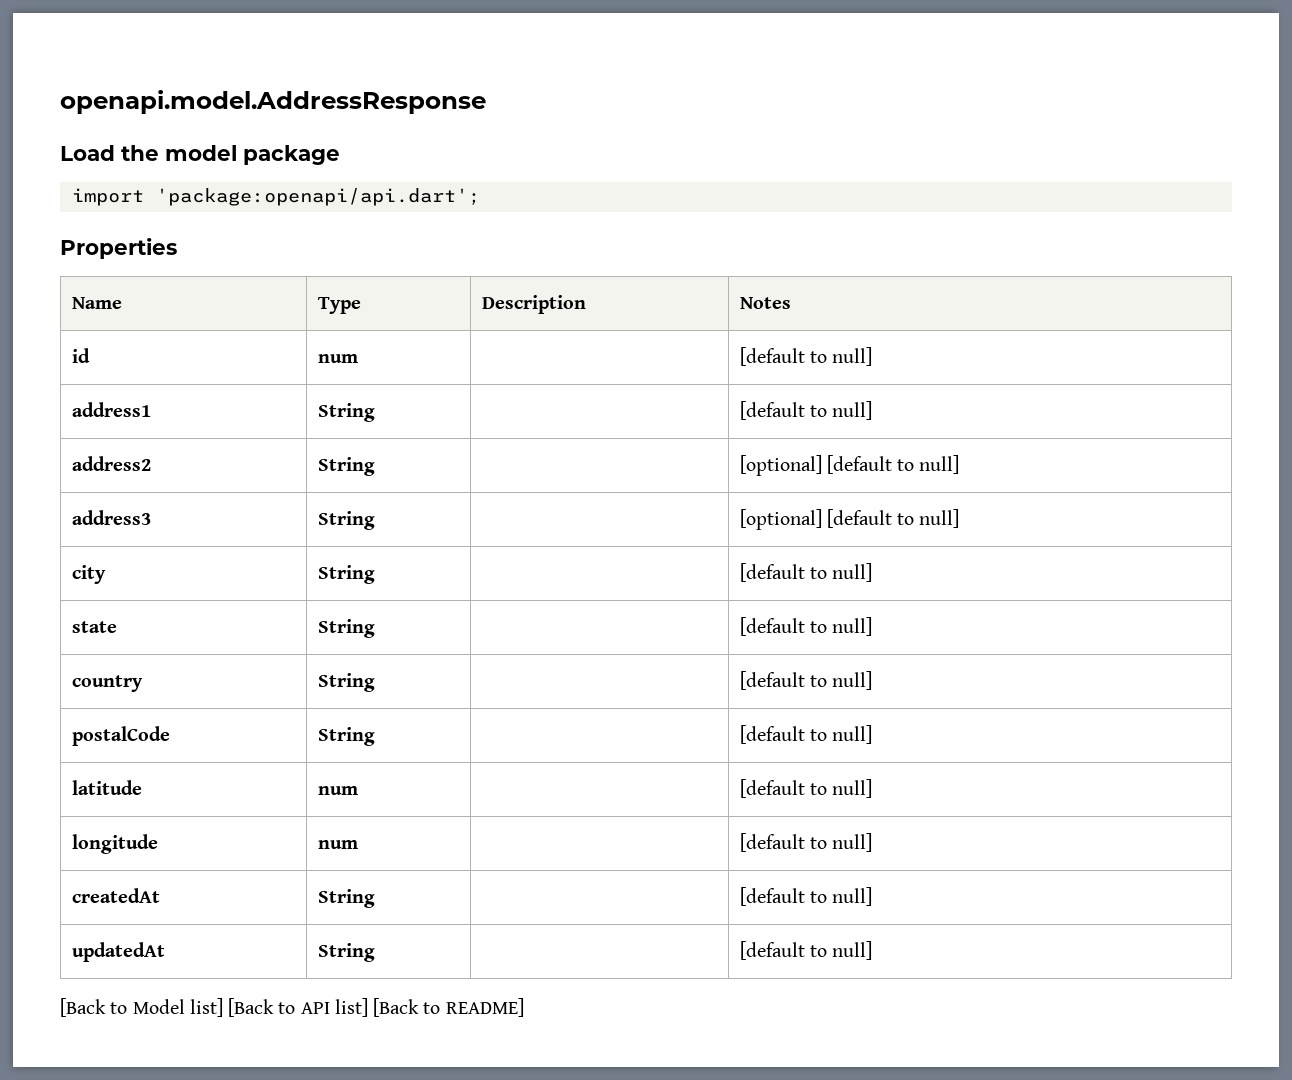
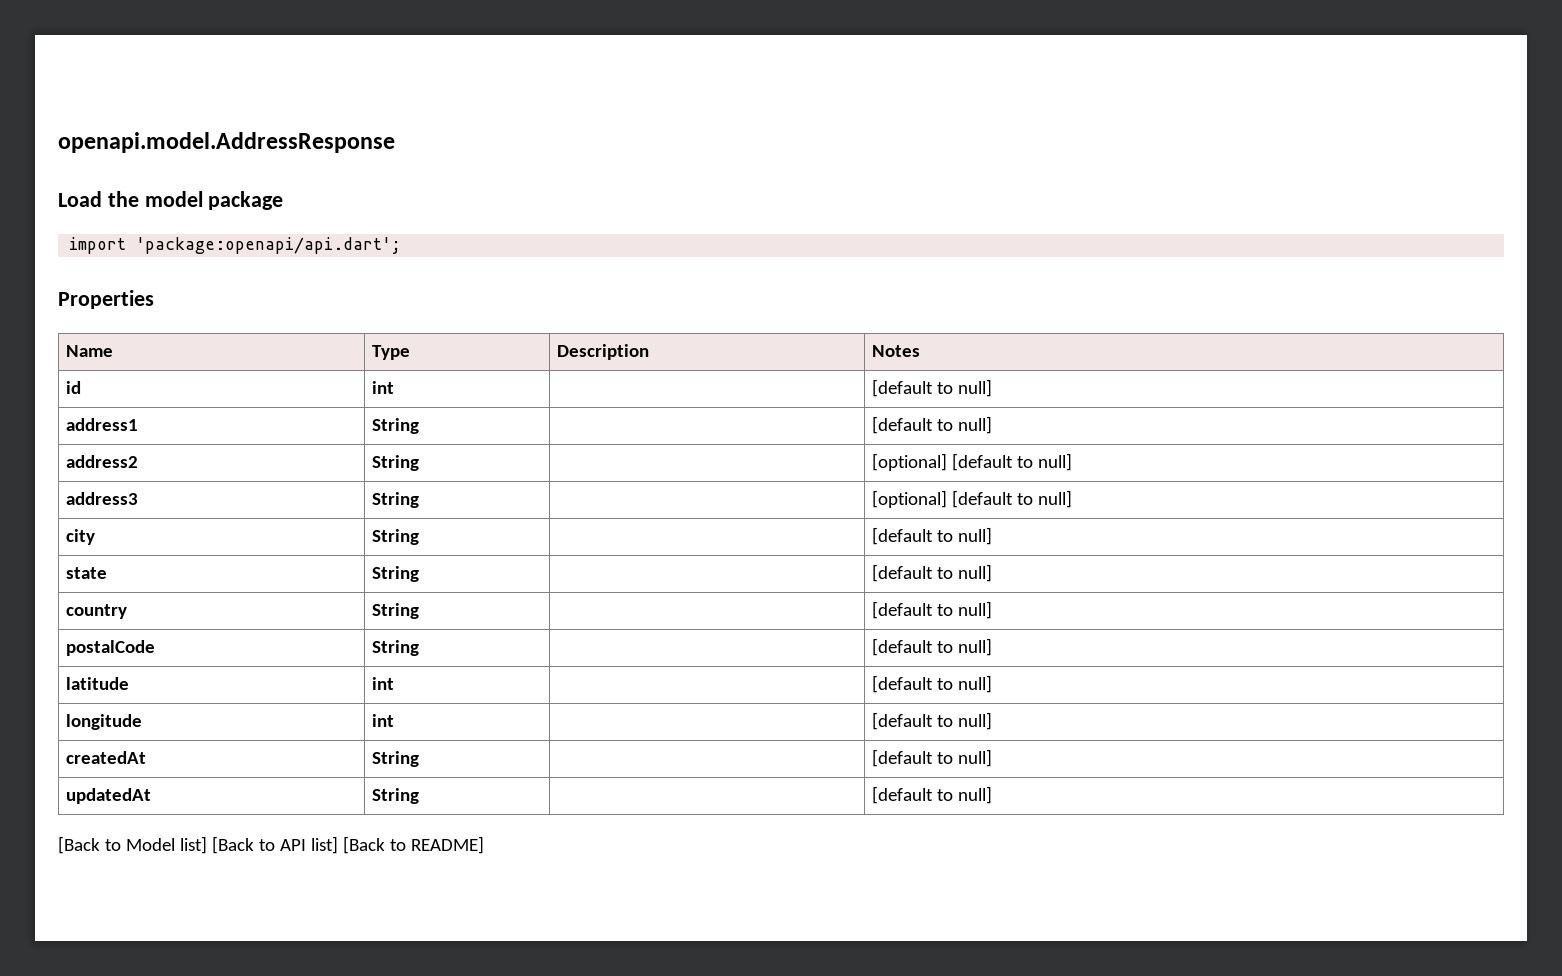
[317,354,358,363] num -> [372,381,395,394] int
[317,786,358,795] num -> [372,677,395,690] int
[317,840,358,849] num -> [372,714,395,727] int

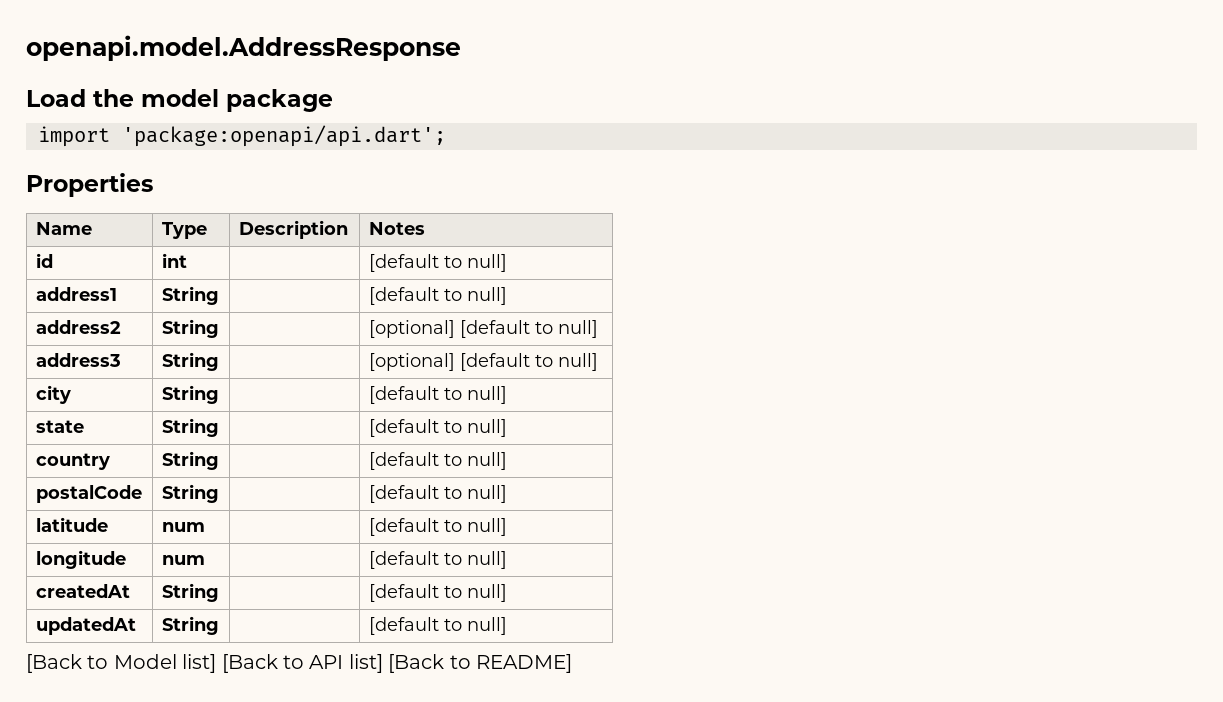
[372,677,395,690] int -> [161,522,205,532] num
[372,714,395,727] int -> [161,555,205,565] num

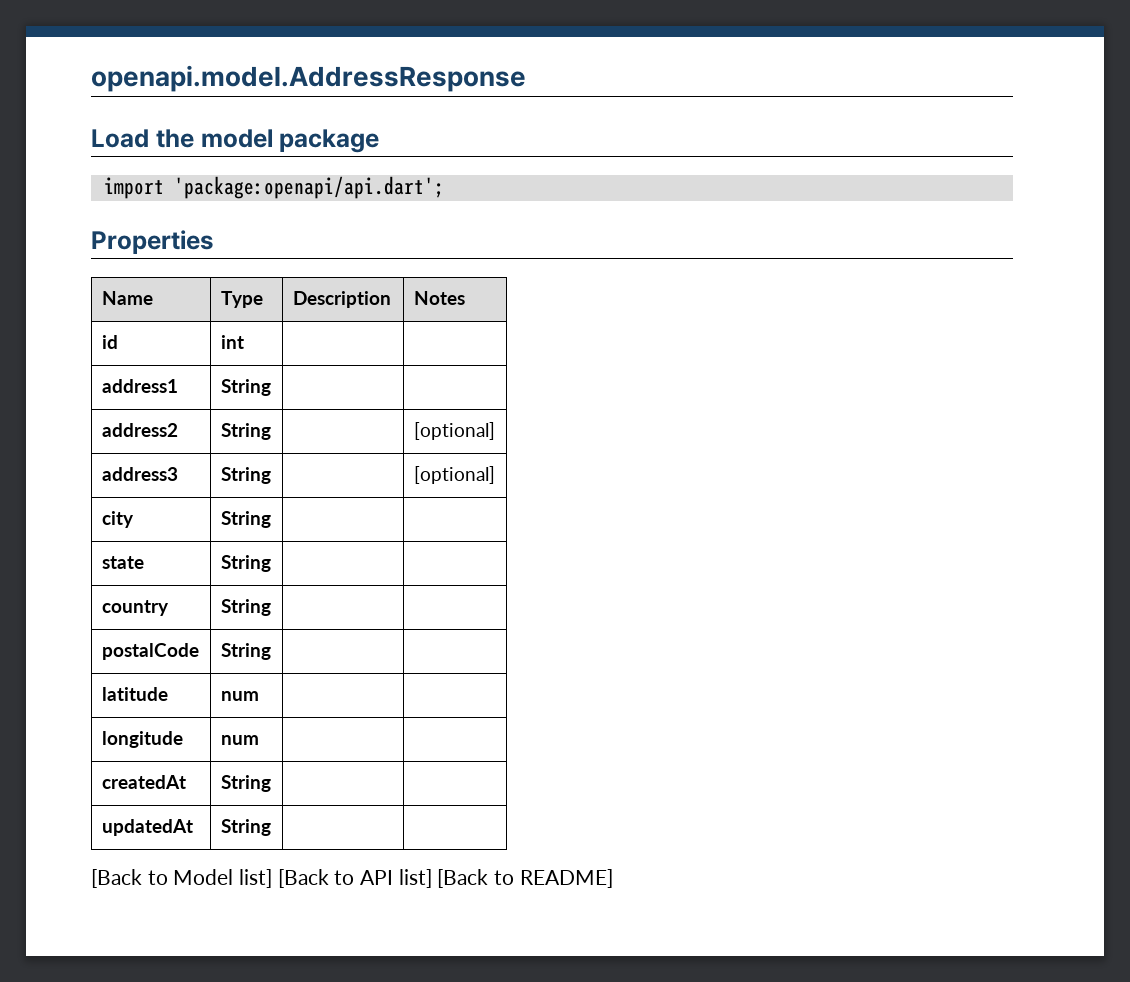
[368,254,507,272] [default to null] -> (244, 342) none
[368,287,507,305] [default to null] -> (271, 387) none
[459,320,598,338] [default to null] -> (495, 431) none
[459,353,598,371] [default to null] -> (495, 475) none
[368,386,507,404] [default to null] -> (271, 519) none
[368,419,507,437] [default to null] -> (271, 563) none
[368,452,507,470] [default to null] -> (271, 607) none
[368,485,507,503] [default to null] -> (271, 651) none
[368,518,507,536] [default to null] -> (259, 696) none
[368,551,507,569] [default to null] -> (259, 740) none
[368,584,507,602] [default to null] -> (271, 783) none
[368,617,507,635] [default to null] -> (271, 827) none

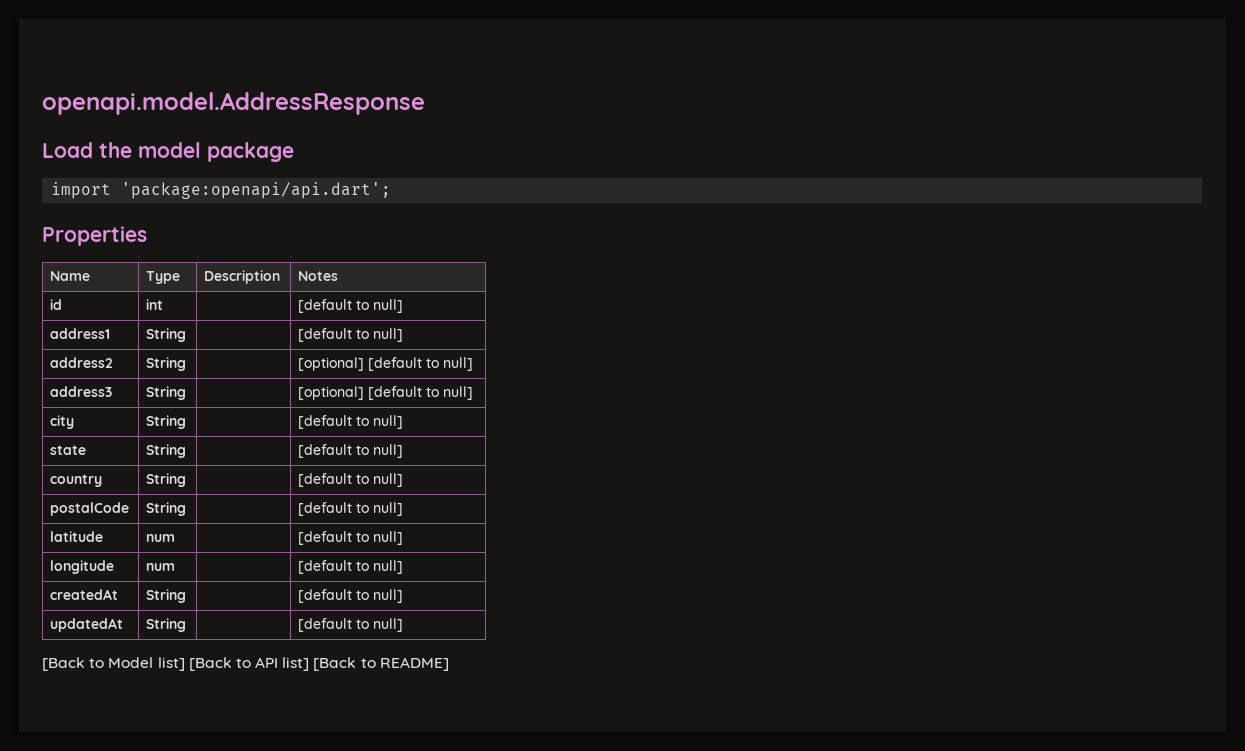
(244, 342) none -> [298,299,404,313] [default to null]
(271, 387) none -> [298,328,404,342] [default to null]
(495, 431) none -> [368,357,474,371] [default to null]
(495, 475) none -> [368,386,474,400] [default to null]
(271, 519) none -> [298,415,404,429] [default to null]
(271, 563) none -> [298,444,404,458] [default to null]
(271, 607) none -> [298,473,404,487] [default to null]
(271, 651) none -> [298,502,404,516] [default to null]
(259, 696) none -> [298,531,404,545] [default to null]
(259, 740) none -> [298,560,404,574] [default to null]
(271, 783) none -> [298,589,404,603] [default to null]
(271, 827) none -> [298,618,404,632] [default to null]

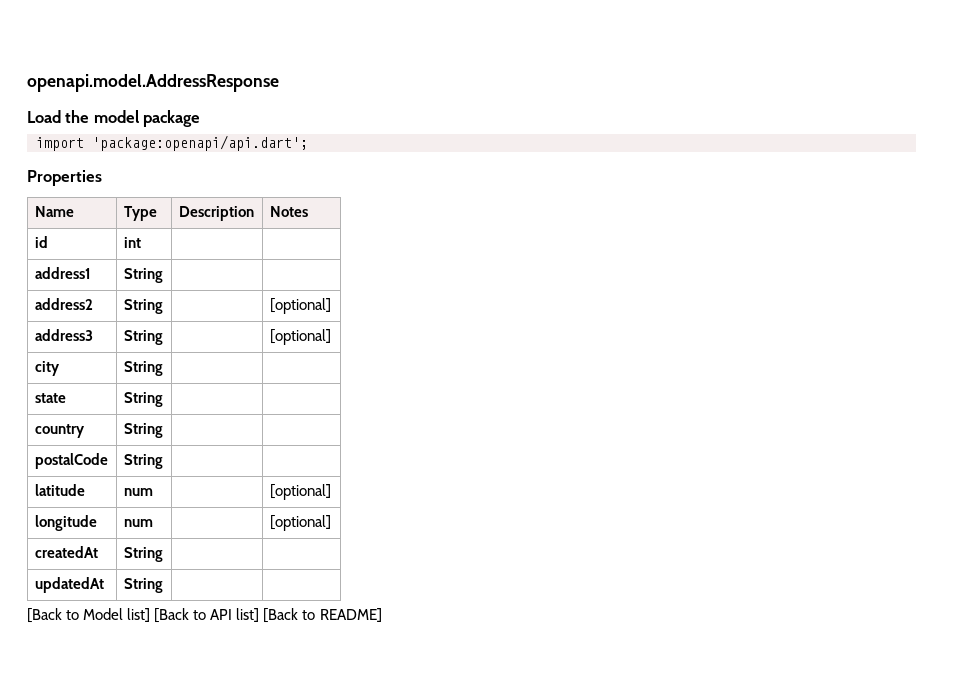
[298,299,404,313] [default to null] -> (141, 242) none
[298,328,404,342] [default to null] -> (163, 275) none
[368,357,474,371] [default to null] -> (331, 306) none
[368,386,474,400] [default to null] -> (331, 337) none
[298,415,404,429] [default to null] -> (163, 368) none
[298,444,404,458] [default to null] -> (163, 399) none
[298,473,404,487] [default to null] -> (163, 430) none
[298,502,404,516] [default to null] -> (163, 461) none
[298,531,404,545] [default to null] -> [269,484,331,500] [optional]
[298,560,404,574] [default to null] -> [269,515,331,531] [optional]
[298,589,404,603] [default to null] -> (163, 554) none
[298,618,404,632] [default to null] -> (163, 585) none

